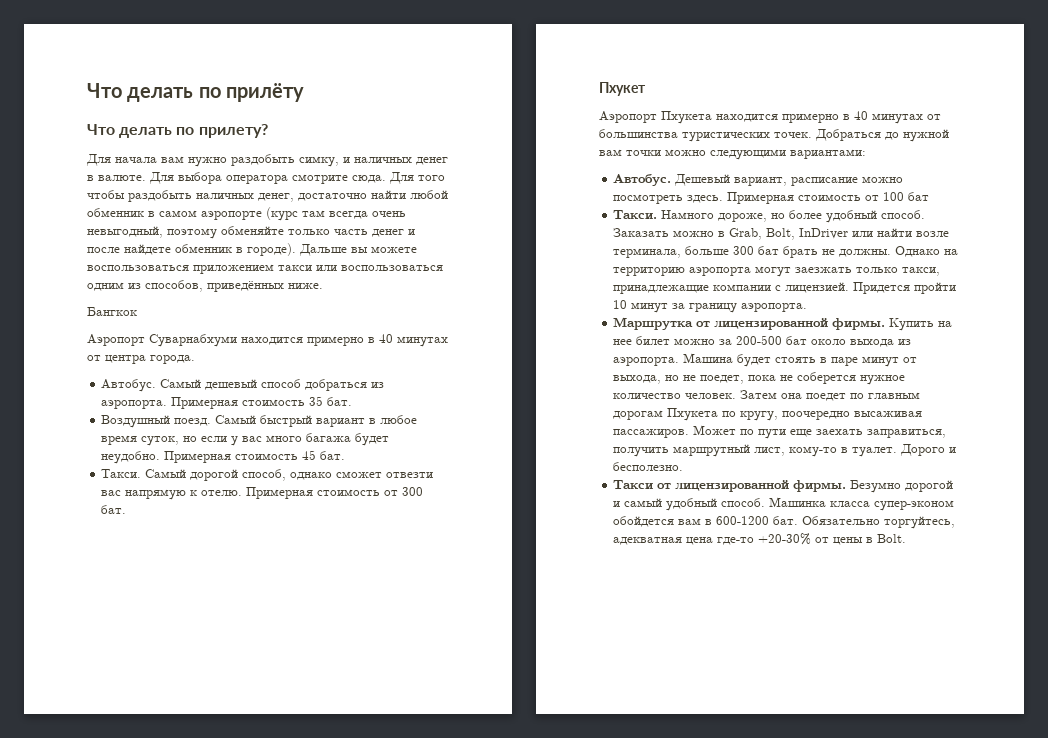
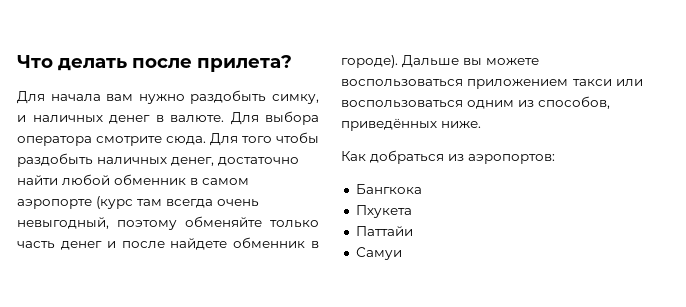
[87,83,304,102] [87,124,268,138] Что делать по прилёту // Что делать по прилету? -> [17,55,292,72] Что делать после прилета?
[87,307,137,316] [87,334,448,347] [87,355,195,364] [101,379,385,392] [101,396,353,409] [101,415,418,428] [101,433,390,446] [101,450,346,464] [101,469,434,481] [101,487,424,500] [101,505,127,514] [599,82,646,96] [599,111,941,124] [599,129,949,142] [599,149,866,160] [613,174,904,186] [613,192,930,204] [613,210,926,223] [613,228,950,240] [613,246,959,258] [613,266,941,277] [613,282,957,294] [613,300,808,313] [613,317,953,331] [613,335,912,347] [613,353,918,367] [613,372,906,385] [613,390,921,401] [613,408,923,421] [613,425,947,439] [613,444,957,457] [613,462,684,471] [613,480,954,493] [613,497,955,511] [613,516,956,529] [613,533,907,545] Бангкок // Аэропорт Суварнабхуми находится примерно в 40 минутах от центра города. // Автобус. Самый дешевый способ добраться из аэропорта. Примерная стоимость 35 бат. // Воздушный поезд. Самый быстрый вариант в любое время суток, но если у вас много багажа будет неудобно. Примерная стоимость 45 бат. // Такси. Самый дорогой способ, однако сможет отвезти вас напрямую к отелю. Примерная стоимость от 300 бат. // Пхукет // Аэропорт Пхукета находится примерно в 40 минутах от большинства туристических точек. Добраться до нужной вам точки можно следующими вариантами: // Автобус. Дешевый вариант, расписание можно посмотреть здесь. Примерная стоимость от 100 бат // Такси. Намного дороже, но более удобный способ. Заказать можно в Grab, Bolt, InDriver или найти возле терминала, больше 300 бат брать не должны. Однако на территорию аэропорта могут заезжать только такси, принадлежащие компании с лицензией. Придется пройти 10 минут за границу аэропорта. // Маршрутка от лицензированной фирмы. Купить на нее билет можно за 200-500 бат около выхода из аэропорта. Машина будет стоять в паре минут от выхода, но не поедет, пока не соберется нужное количество человек. Затем она поедет по главным дорогам Пхукета по кругу, поочередно высаживая пассажиров. Может по пути еще заехать заправиться, получить маршрутный лист, кому-то в туалет. Дорого и бесполезно. // Такси от лицензированной фирмы. Безумно дорогой и самый удобный способ. Машинка класса супер-эконом обойдется вам в 600-1200 бат. Обязательно торгуйтесь, адекватная цена где-то +20-30% от цены в Bolt. -> [341,150,555,164] [355,184,422,194] [355,205,412,218] [355,226,413,236] [355,247,402,260] Как добраться из аэропортов: // Бангкока // Пхукета // Паттайи // Самуи

